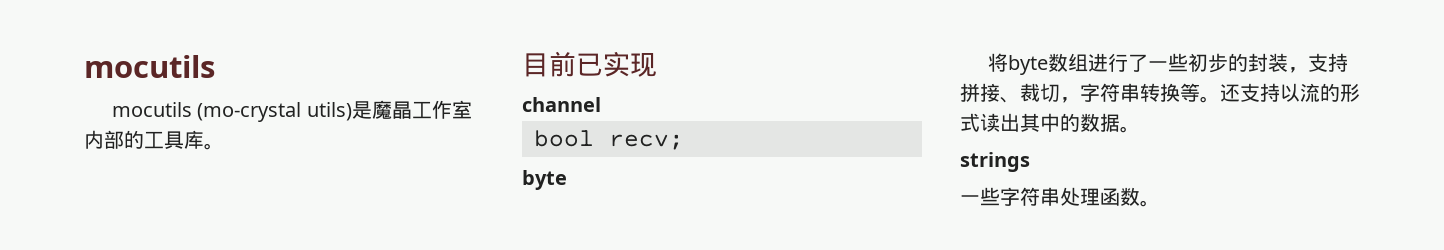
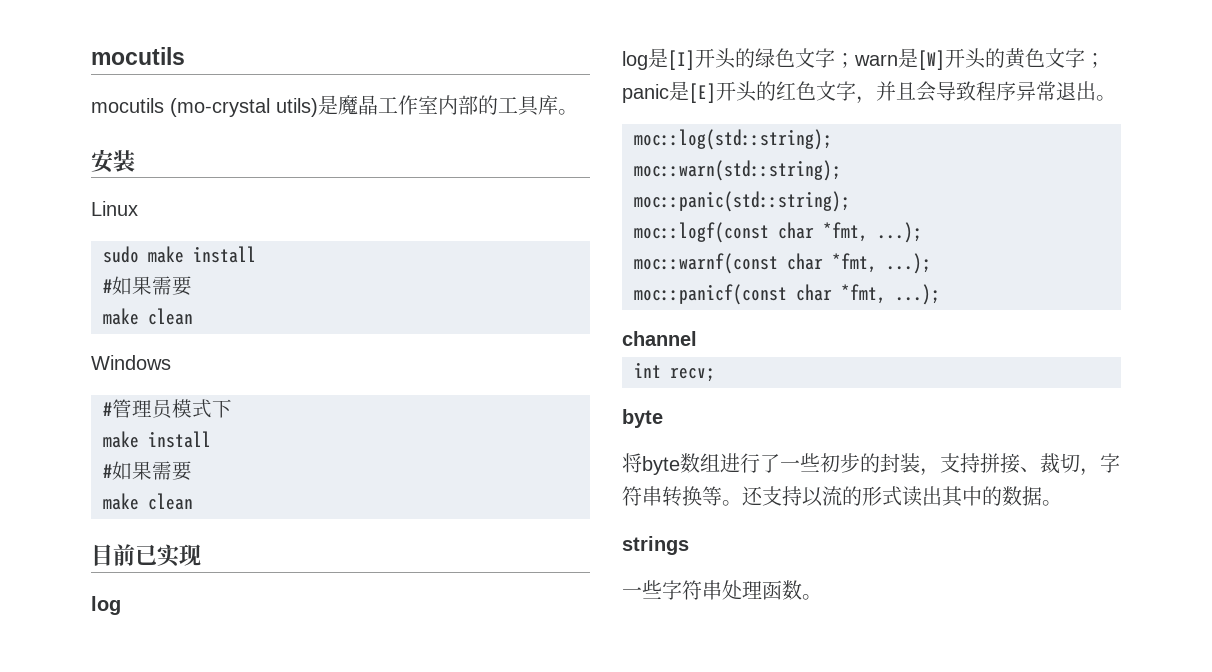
[522,51,657,77] 目前已实现 -> [91,149,135,173] [91,201,138,216] [103,246,256,263] [103,276,192,296] [103,308,193,325] [91,355,171,370] [103,399,232,419] [103,431,211,448] [103,461,192,481] [103,493,193,510] [91,544,201,567] [91,596,121,615] [622,48,1105,70] [622,81,1116,104] [634,129,832,150] [634,160,841,181] [634,191,850,212] [634,222,922,243] [634,253,931,274] [634,284,940,305] 安装 // Linux // sudo make install // #如果需要 // make clean // Windows // #管理员模式下 // make install // #如果需要 // make clean // 目前已实现 // log // log是[I]开头的绿色文字；warn是[W]开头的黄色文字；panic是[E]开头的红色文字，并且会导致程序异常退出。 // moc::log(std::string); // moc::warn(std::string); // moc::panic(std::string); // moc::logf(const char *fmt, ...); // moc::warnf(const char *fmt, ...); // moc::panicf(const char *fmt, ...);
[534,130,594,147] bool -> [634,362,661,378] int

